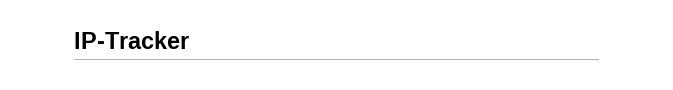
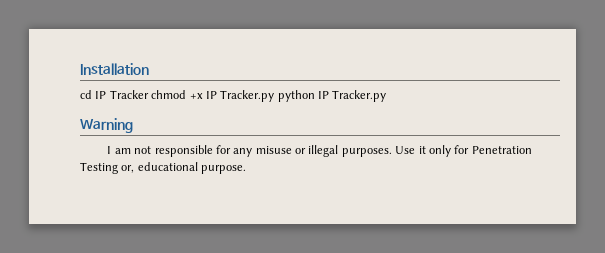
[74,31,189,49] IP-Tracker -> [80,63,149,75] [80,90,387,102] [80,118,133,133] [107,145,532,157] [80,162,247,174] Installation // cd IP Tracker chmod +x IP Tracker.py python IP Tracker.py // Warning // I am not responsible for any misuse or illegal purposes. Use it only for Penetration Testing or, educational purpose.

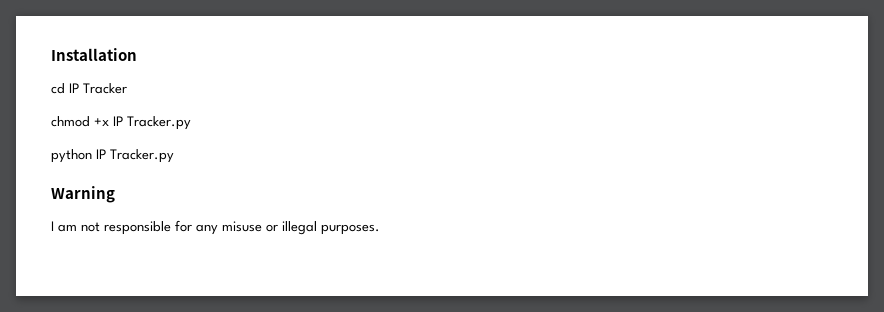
(149, 94) none -> (127, 88) //
(275, 96) none -> (191, 123) //
[395,145,532,157] [80,162,247,174] Use it only for Penetration Testing or, educational purpose. -> (380, 229) none

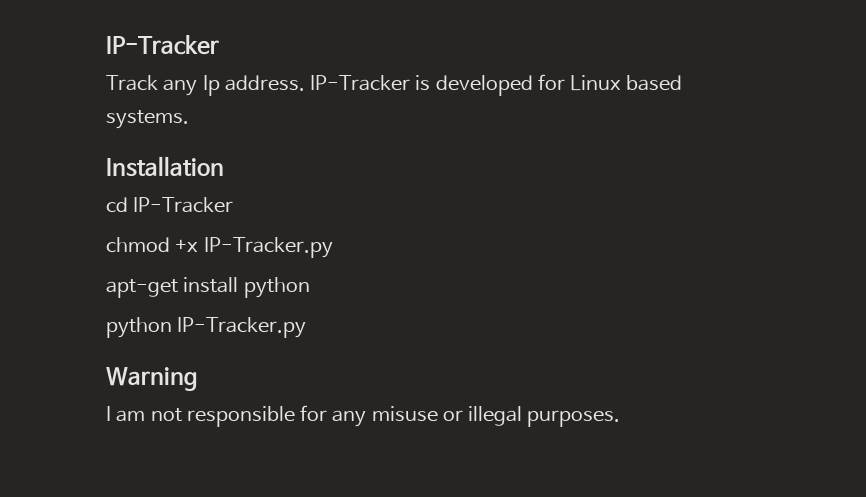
(51, 54) none -> [106,35,219,55] [106,74,683,96] [106,110,189,129] IP-Tracker // Track any Ip address. IP-Tracker is developed for Linux based systems. //
[69,83,127,94] IP Tracker -> [133,197,234,213] IP-Tracker
[113,116,191,130] [51,149,174,163] IP Tracker.py // python IP Tracker.py -> [203,237,333,258] [106,277,310,298] [106,317,307,338] IP-Tracker.py // apt-get install python // python IP-Tracker.py

